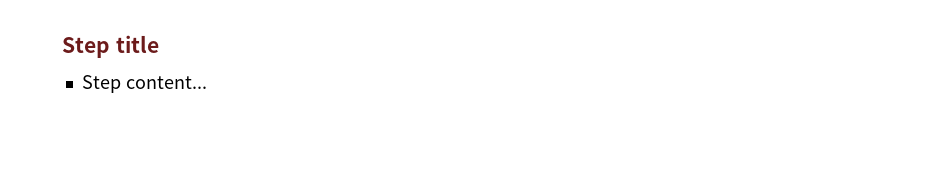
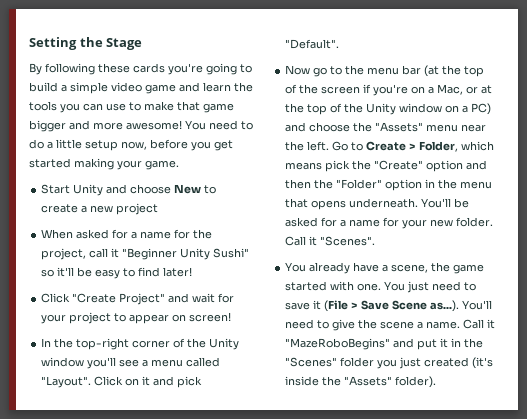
[62,35,159,58] [81,75,207,93] Step title // Step content... -> [29,37,143,50] [29,63,252,75] [29,82,253,94] [29,101,234,113] [29,120,253,132] [29,139,233,151] [29,158,179,170] [41,184,217,196] [41,203,159,215] [41,229,213,239] [41,248,250,260] [41,267,193,279] [41,293,235,305] [41,312,232,324] [41,338,240,350] [41,357,221,369] [41,376,203,388] [285,39,340,49] [285,65,485,77] [285,84,493,96] [285,103,492,115] [285,122,487,132] [285,141,495,152] [285,160,488,172] [285,179,493,191] [285,198,470,210] [285,217,494,229] [285,236,376,246] [285,262,485,274] [285,281,477,293] [285,300,493,312] [285,319,496,331] [285,338,484,350] [285,357,494,369] [285,376,437,388] Setting the Stage // By following these cards you're going to build a simple video game and learn the tools you can use to make that game bigger and more awesome! You need to do a little setup now, before you get started making your game. // Start Unity and choose New to create a new project // When asked for a name for the project, call it "Beginner Unity Sushi" so it'll be easy to find later! // Click "Create Project" and wait for your project to appear on screen! // In the top-right corner of the Unity window you'll see a menu called "Layout". Click on it and pick "Default". // Now go to the menu bar (at the top of the screen if you're on a Mac, or at the top of the Unity window on a PC) and choose the "Assets" menu near the left. Go to Create > Folder, which means pick the "Create" option and then the "Folder" option in the menu that opens underneath. You'll be asked for a name for your new folder. Call it "Scenes". // You already have a scene, the game started with one. You just need to save it (File > Save Scene as...). You'll need to give the scene a name. Call it "MazeRoboBegins" and put it in the "Scenes" folder you just created (it's inside the "Assets" folder).

